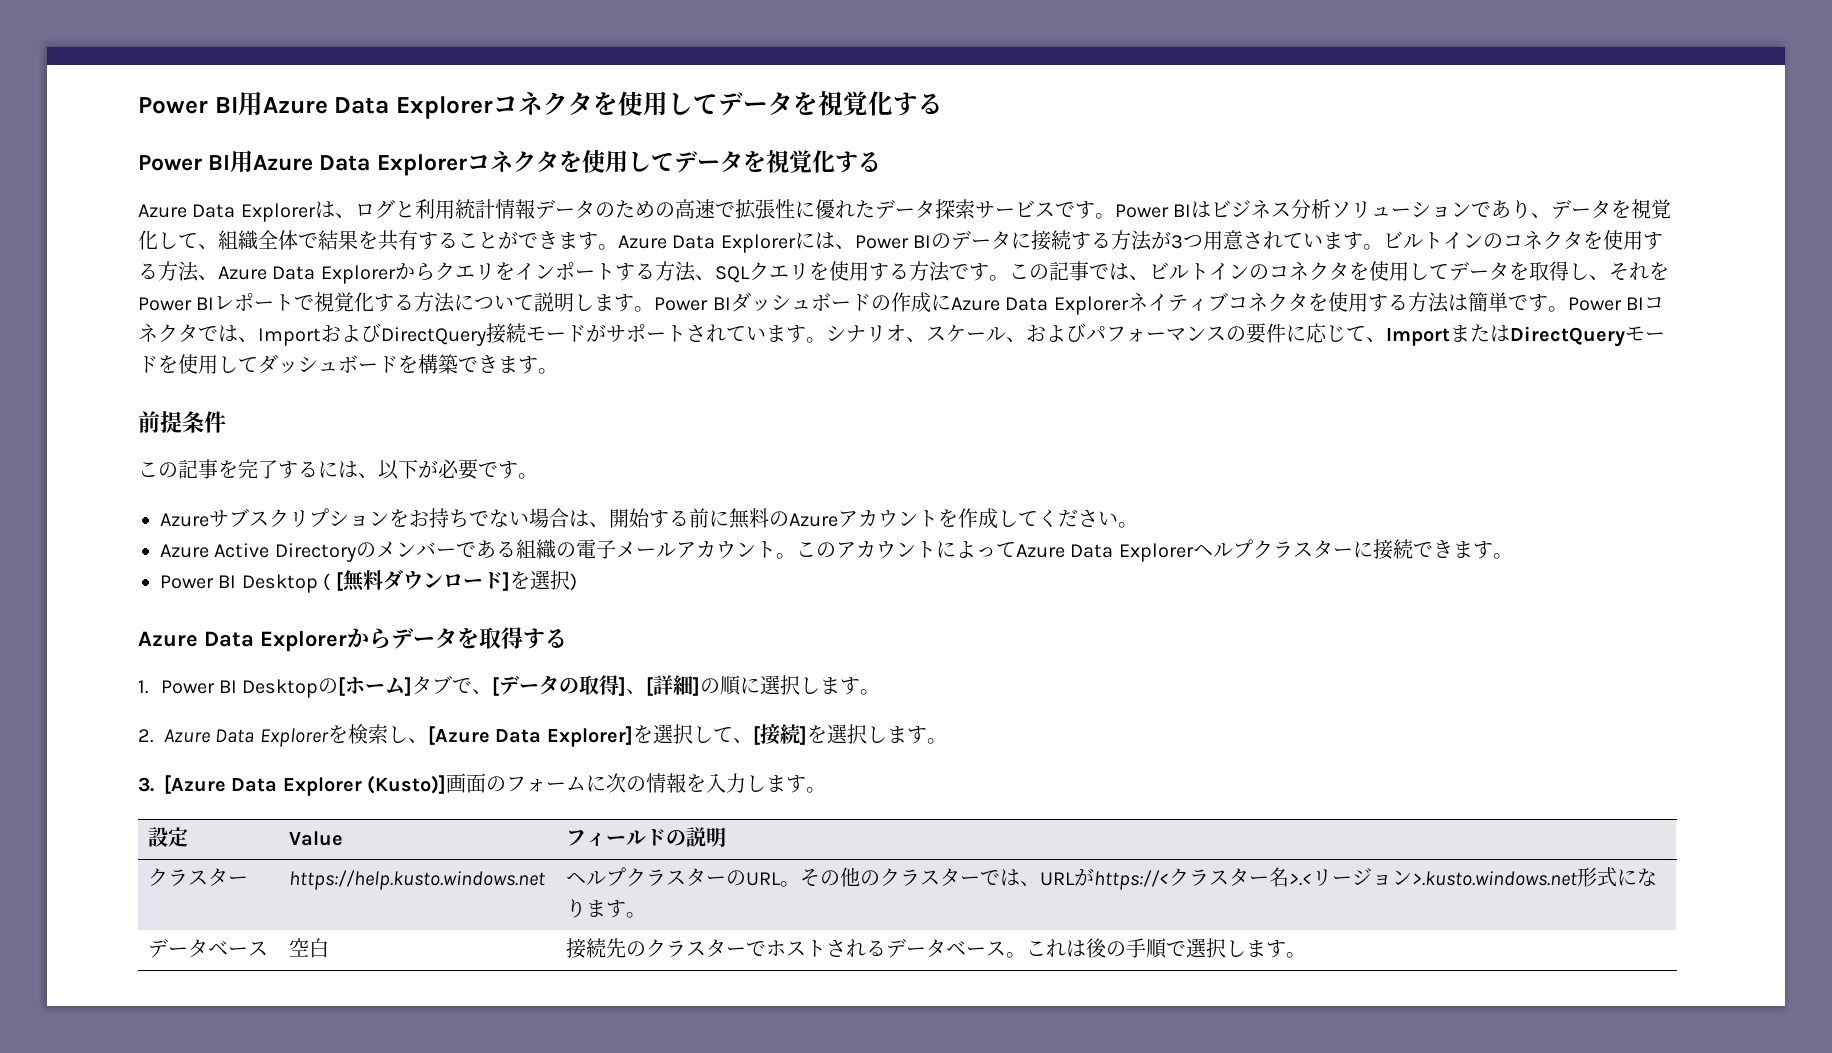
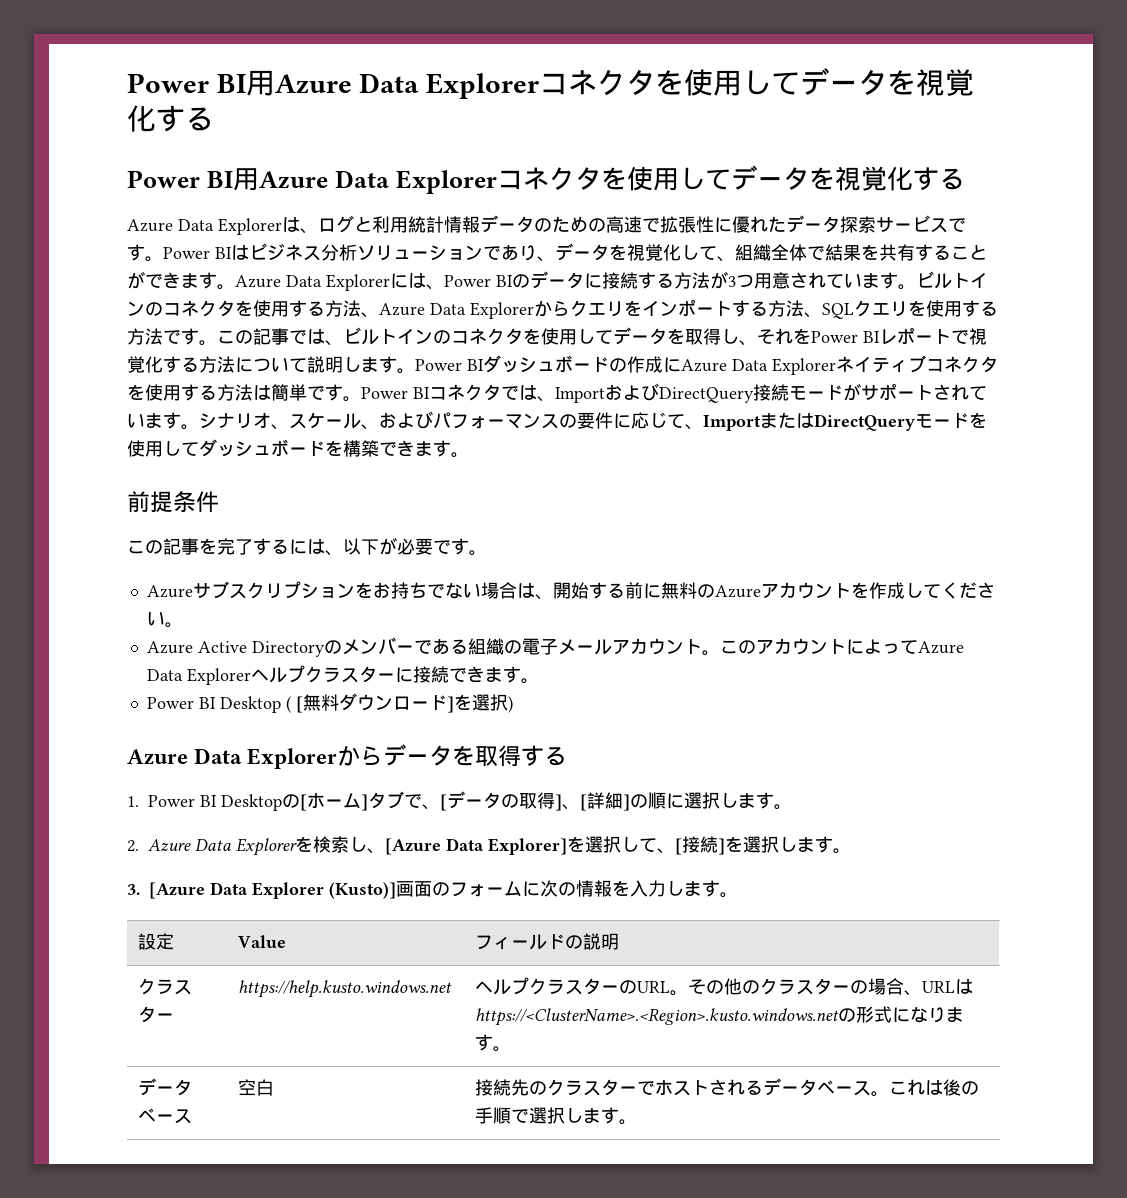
[980,867,1578,890] では、URLがhttps://<クラスター名>.<リージョン>.kusto.windows.net -> [850,978,974,996] [475,1008,857,1026] の場合、URLはhttps://<ClusterName>.<Region>.kusto.windows.netの

